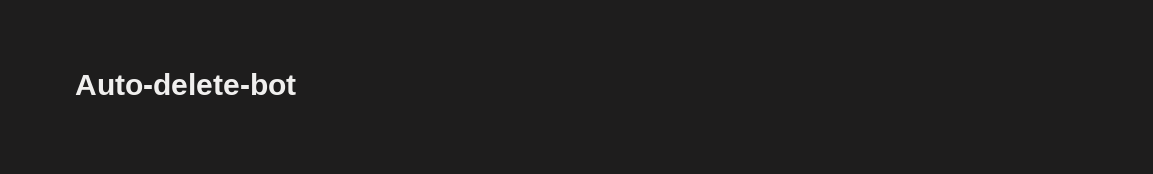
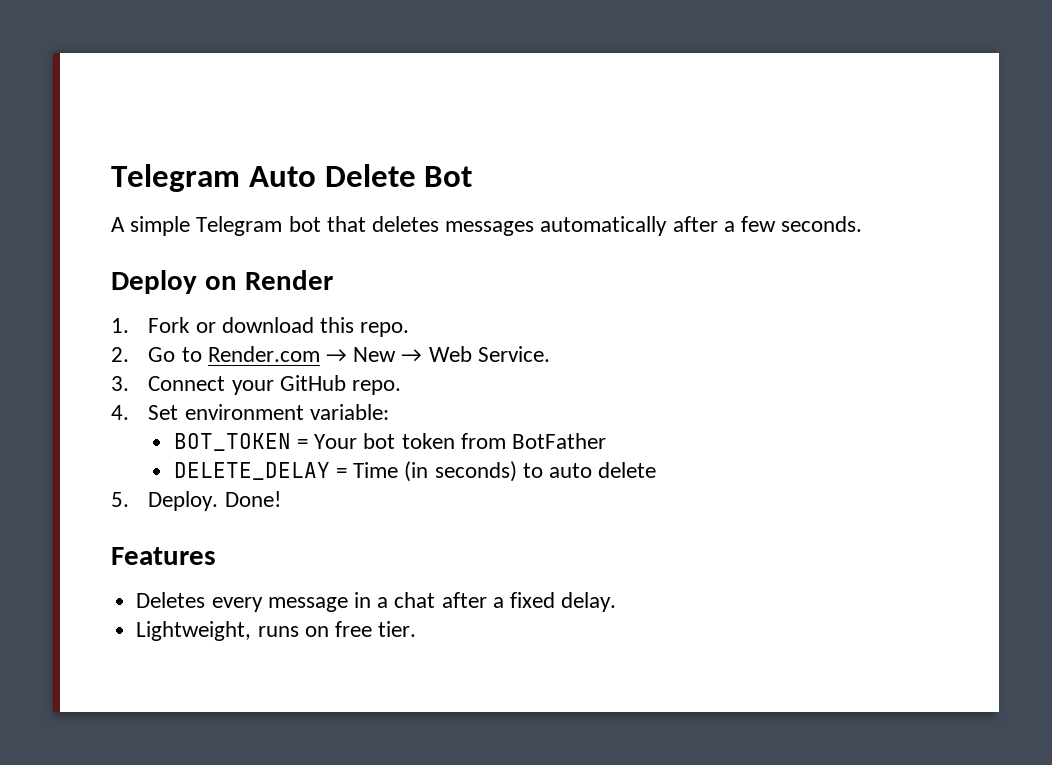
[75,73,296,95] Auto-delete-bot -> [111,164,473,192] [111,216,863,236] [111,270,333,294] [111,317,410,337] [111,346,550,362] [111,375,402,395] [111,404,389,420] [173,433,606,451] [173,461,657,482] [111,491,281,511] [111,547,216,565] [136,592,617,612] [136,621,417,641] Telegram Auto Delete Bot // A simple Telegram bot that deletes messages automatically after a few seconds. // Deploy on Render // 1. Fork or download this repo. // 2. Go to Render.com → New → Web Service. // 3. Connect your GitHub repo. // 4. Set environment variable: // BOT_TOKEN = Your bot token from BotFather // DELETE_DELAY = Time (in seconds) to auto delete // 5. Deploy. Done! // Features // Deletes every message in a chat after a fixed delay. // Lightweight, runs on free tier.

